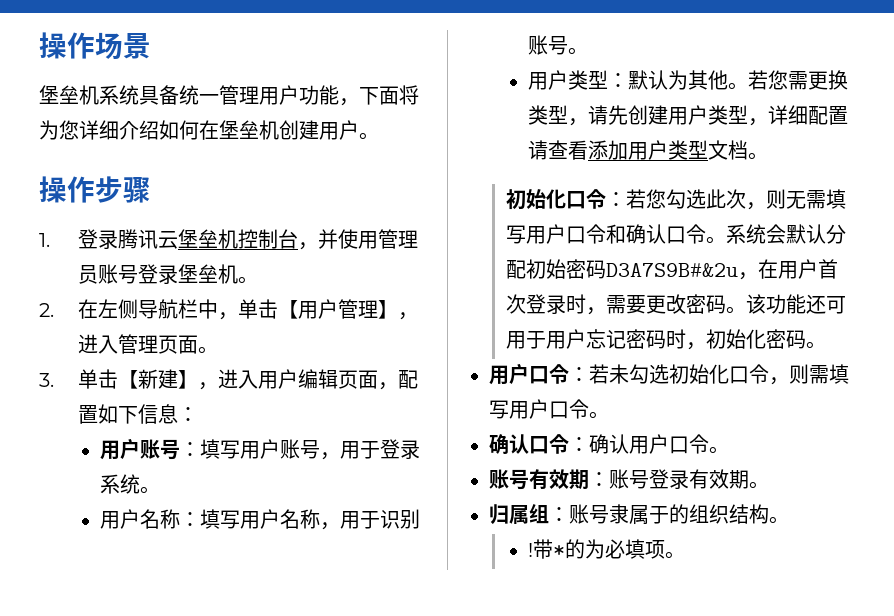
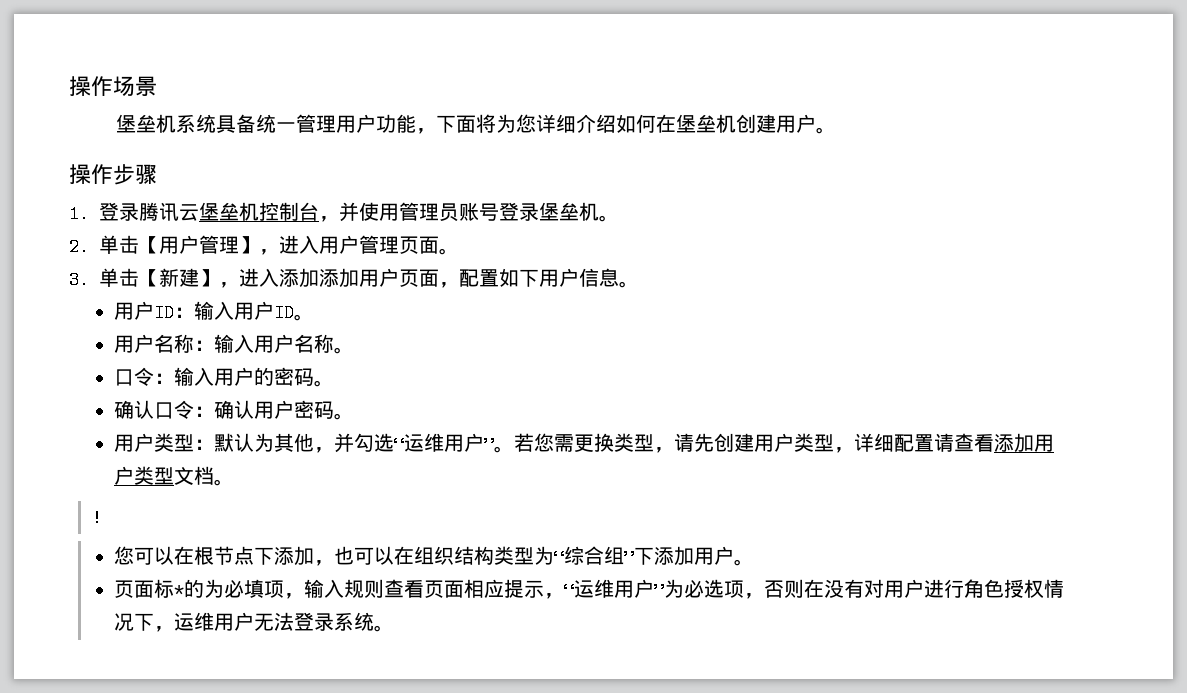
[78,299,239,320] 在左侧导航栏中， -> (89, 247) none
(119, 344) none -> [319,235,359,254] 用户
[258,369,339,389] 用户编辑 -> [279,268,399,288] 添加添加用户
[138,404,199,424] [100,438,421,460] [100,474,141,494] 信息： // 用户账号：填写用户账号，用于登录系统 -> [539,268,639,288] [114,301,295,322] 用户信息。 // 用户ID：输入用户ID
[200,509,421,530] [528,35,569,55] 填写用户名称，用于识别账号 -> [214,334,355,354] [114,367,335,387] [114,400,335,419] 输入用户名称。 // 口令：输入用户的密码。 // 确认口令：确认用户密码
(729, 80) none -> [314,433,495,453] ，并勾选“运维用户”
[506,189,847,210] [506,224,847,244] [506,259,839,280] [506,294,847,315] [506,329,827,350] [489,363,849,385] [489,399,609,419] [489,434,729,454] [489,469,769,490] [489,504,789,525] [528,539,554,559] 初始化口令：若您勾选此次，则无需填写用户口令和确认口令。系统会默认分配初始密码D3A7S9B#&2u，在用户首次登录时，需要更改密码。该功能还可用于用户忘记密码时，初始化密码。 // 用户口令：若未勾选初始化口令，则需填写用户口令。 // 确认口令：确认用户口令。 // 账号有效期：账号登录有效期。 // 归属组：账号隶属于的组织结构。 // !带 -> [92,509,103,527] [114,546,755,566] [114,579,175,598] ! // 您可以在根节点下添加，也可以在组织结构类型为“综合组”下添加用户。 // 页面标
(666, 549) none -> [284,579,1065,599] [114,612,375,632] ，输入规则查看页面相应提示，“运维用户”为必选项，否则在没有对用户进行角色授权情况下，运维用户无法登录系统

